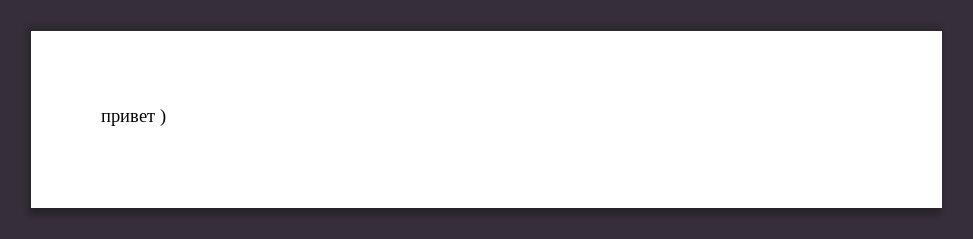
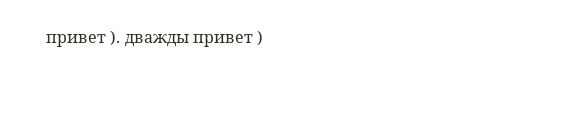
[101,113,155,126] привет -> [46,30,253,47] привет ). дважды привет

